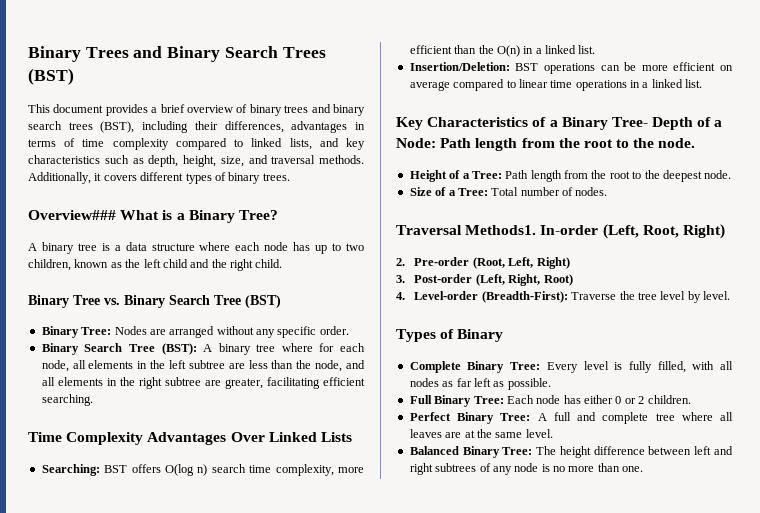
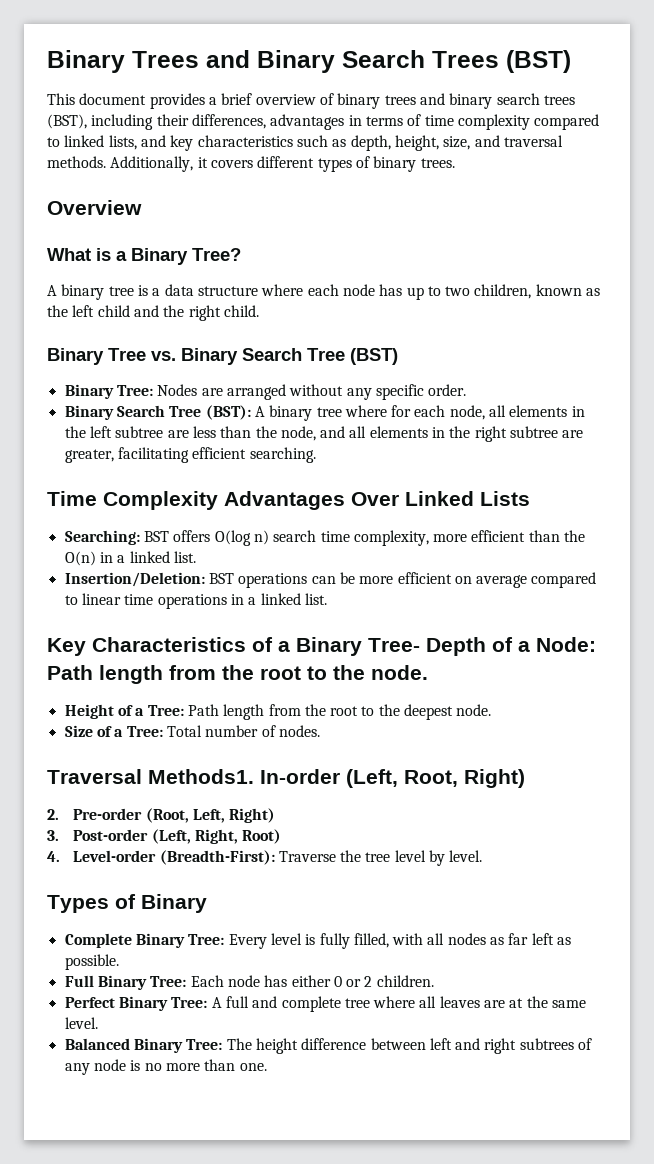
[28,210,116,220] Overview### -> [47,200,142,215] Overview //

